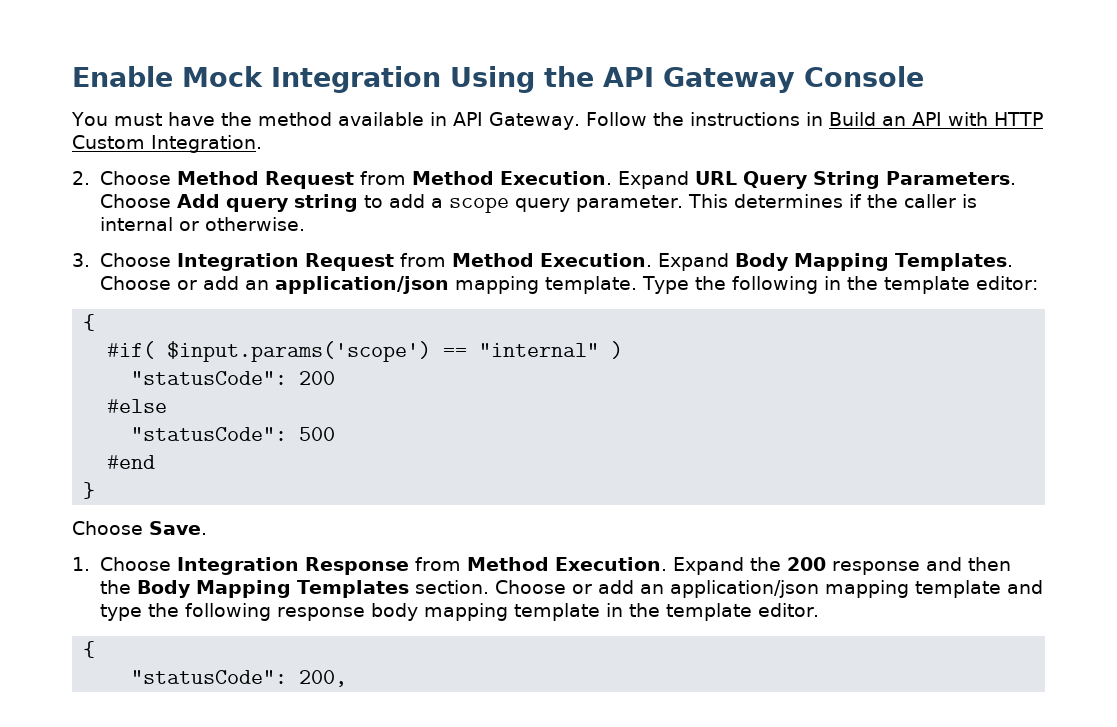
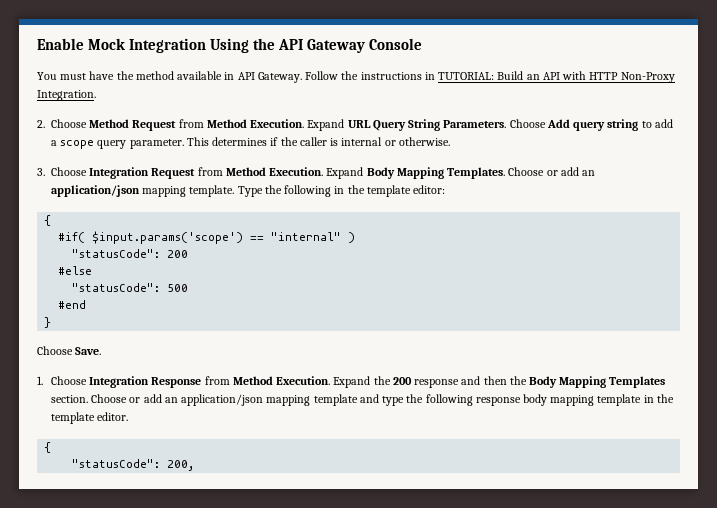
(823, 119) none -> [438,72,495,80] TUTORIAL:
[72,135,145,149] Custom -> [620,72,675,83] Non-Proxy

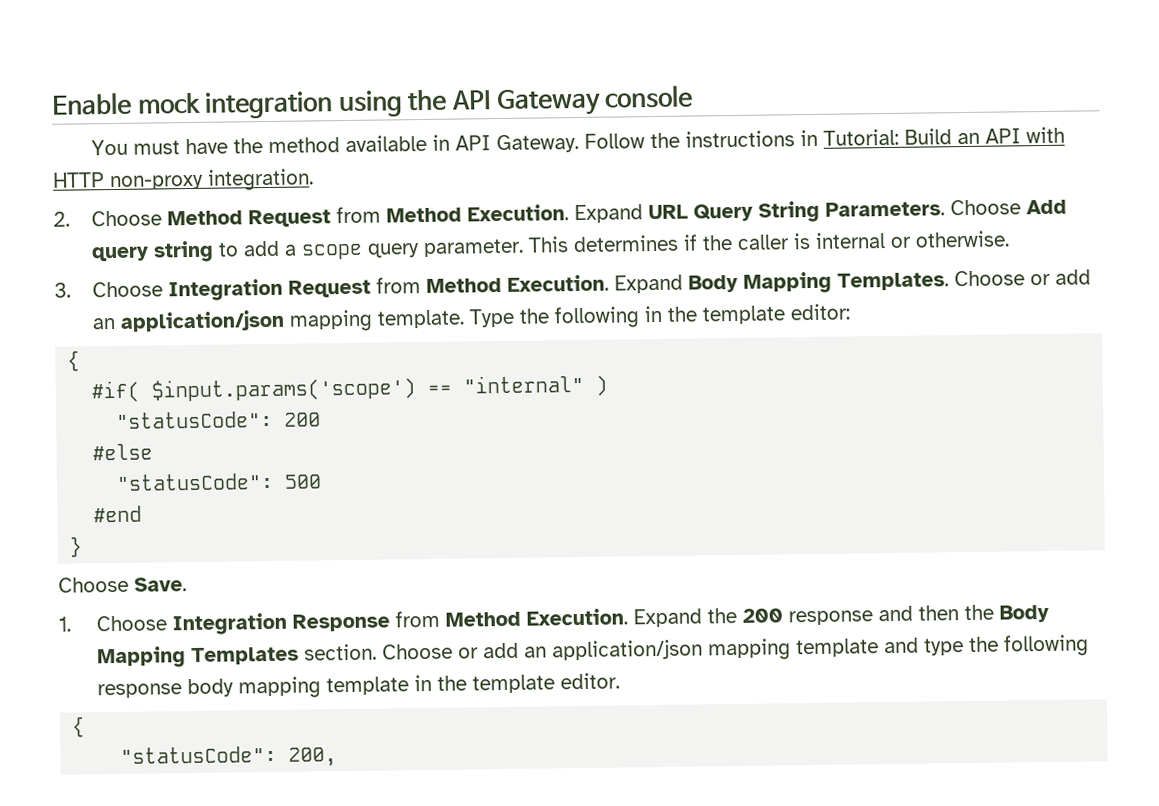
[88,38,250,53] Mock Integration Using -> [136,90,403,119] mock integration using
[369,38,423,50] Console -> [604,85,694,109] console
[438,72,495,80] TUTORIAL: -> [823,128,900,146] Tutorial:
[620,72,675,83] [37,90,96,101] Non-Proxy Integration. -> [110,168,314,191] non-proxy integration.

